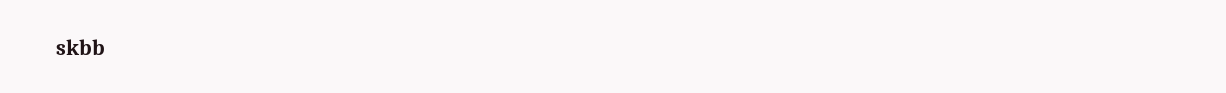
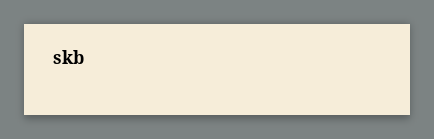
[56,39,105,55] skbb -> [53,50,84,64] skb

